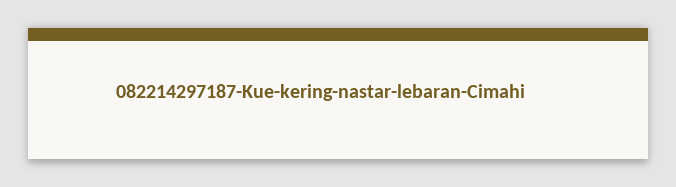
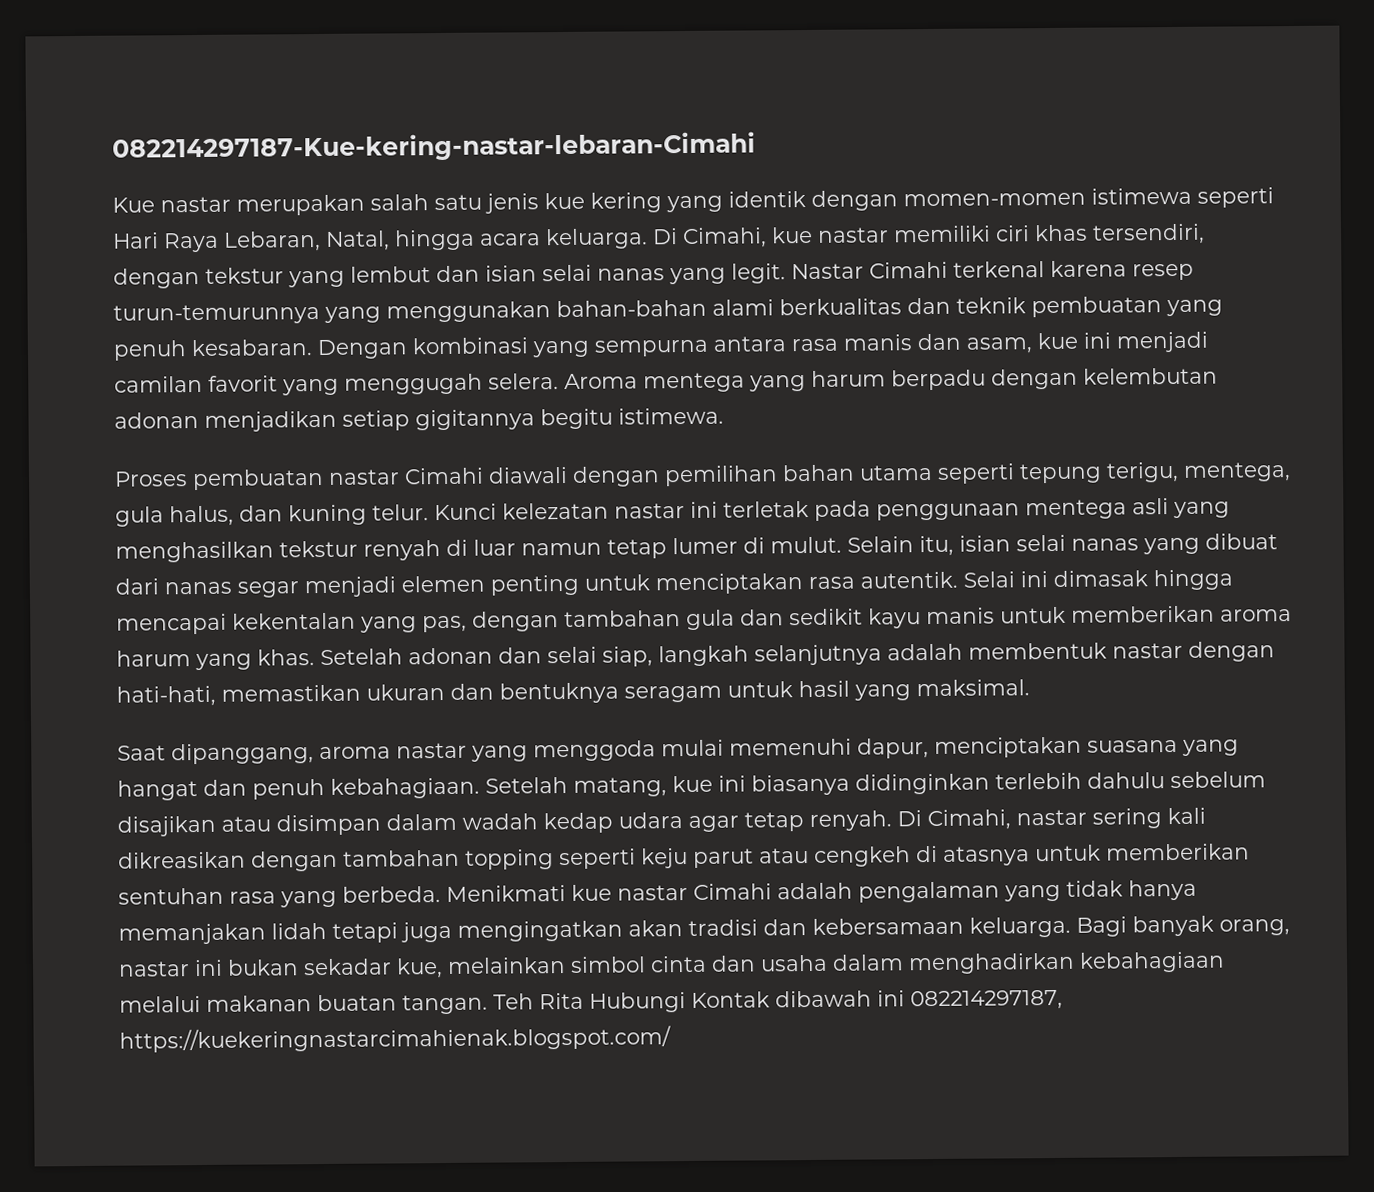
(525, 92) none -> [112,187,1274,216] [113,223,1205,253] [113,260,1194,289] [113,296,1223,325] [113,331,1209,361] [114,367,1218,396] [114,407,724,432] [114,461,1291,491] [115,498,1230,527] [115,533,1278,563] [115,569,1233,598] [116,605,1292,635] [116,641,1275,671] [116,679,1030,707] [117,736,1239,765] [117,771,1266,801] [117,807,1206,837] [118,843,1250,872] [118,879,1197,908] [118,915,1290,945] [118,951,1225,979] [119,989,1063,1015] [119,1025,671,1053] // Kue nastar merupakan salah satu jenis kue kering yang identik dengan momen-momen istimewa seperti Hari Raya Lebaran, Natal, hingga acara keluarga. Di Cimahi, kue nastar memiliki ciri khas tersendiri, dengan tekstur yang lembut dan isian selai nanas yang legit. Nastar Cimahi terkenal karena resep turun-temurunnya yang menggunakan bahan-bahan alami berkualitas dan teknik pembuatan yang penuh kesabaran. Dengan kombinasi yang sempurna antara rasa manis dan asam, kue ini menjadi camilan favorit yang menggugah selera. Aroma mentega yang harum berpadu dengan kelembutan adonan menjadikan setiap gigitannya begitu istimewa. // Proses pembuatan nastar Cimahi diawali dengan pemilihan bahan utama seperti tepung terigu, mentega, gula halus, dan kuning telur. Kunci kelezatan nastar ini terletak pada penggunaan mentega asli yang menghasilkan tekstur renyah di luar namun tetap lumer di mulut. Selain itu, isian selai nanas yang dibuat dari nanas segar menjadi elemen penting untuk menciptakan rasa autentik. Selai ini dimasak hingga mencapai kekentalan yang pas, dengan tambahan gula dan sedikit kayu manis untuk memberikan aroma harum yang khas. Setelah adonan dan selai siap, langkah selanjutnya adalah membentuk nastar dengan hati-hati, memastikan ukuran dan bentuknya seragam untuk hasil yang maksimal. // Saat dipanggang, aroma nastar yang menggoda mulai memenuhi dapur, menciptakan suasana yang hangat dan penuh kebahagiaan. Setelah matang, kue ini biasanya didinginkan terlebih dahulu sebelum disajikan atau disimpan dalam wadah kedap udara agar tetap renyah. Di Cimahi, nastar sering kali dikreasikan dengan tambahan topping seperti keju parut atau cengkeh di atasnya untuk memberikan sentuhan rasa yang berbeda. Menikmati kue nastar Cimahi adalah pengalaman yang tidak hanya memanjakan lidah tetapi juga mengingatkan akan tradisi dan kebersamaan keluarga. Bagi banyak orang, nastar ini bukan sekadar kue, melainkan simbol cinta dan usaha dalam menghadirkan kebahagiaan melalui makanan buatan tangan. Teh Rita Hubungi Kontak dibawah ini 082214297187, https://kuekeringnastarcimahienak.blogspot.com/

